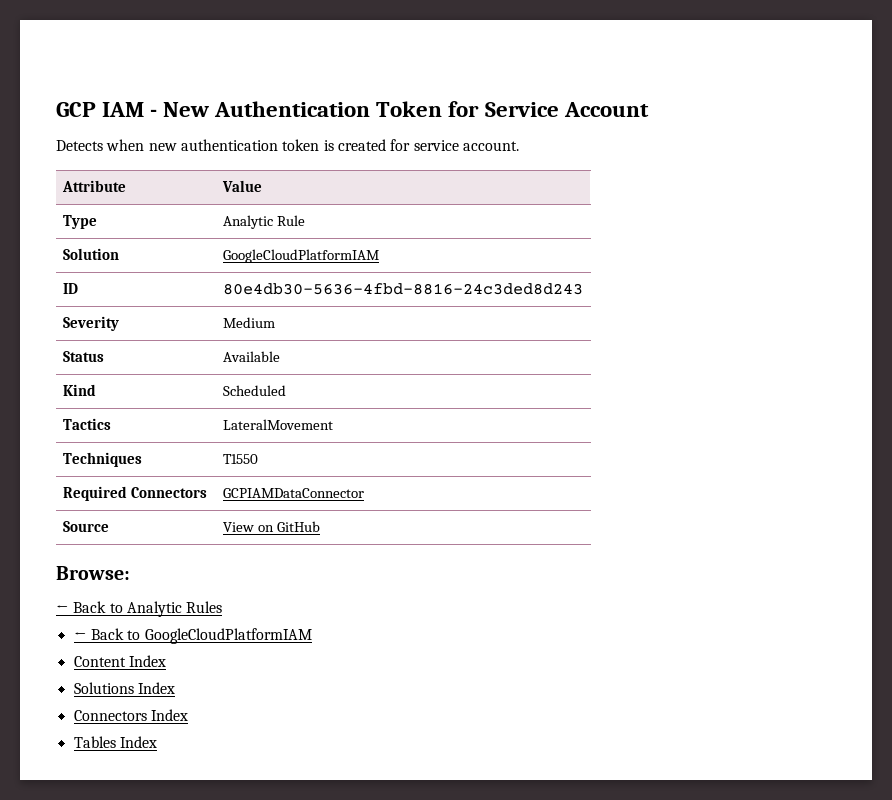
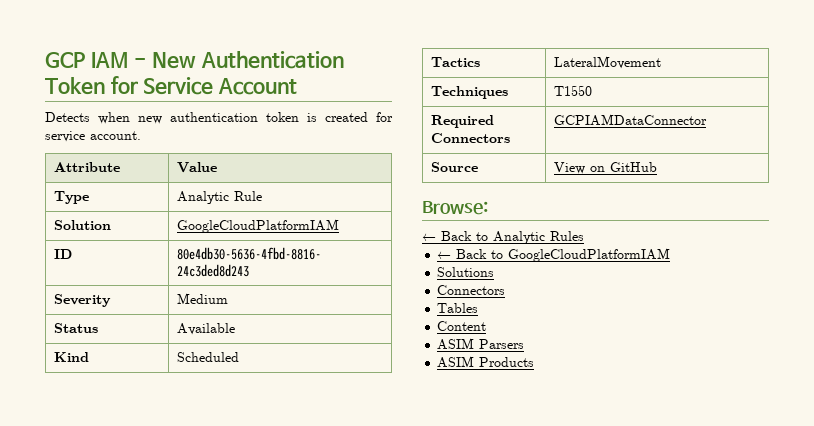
[73,655,166,667] // Content Index -> (671, 255) none
[137,682,175,694] [73,709,188,721] Index // Connectors Index -> [437,285,506,295] // Connectors
[119,736,157,748] Index -> [437,321,487,331] [437,338,525,350] [437,356,535,368] // Content // ASIM Parsers // ASIM Products

